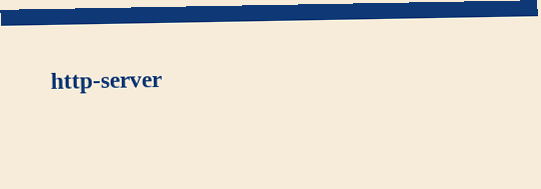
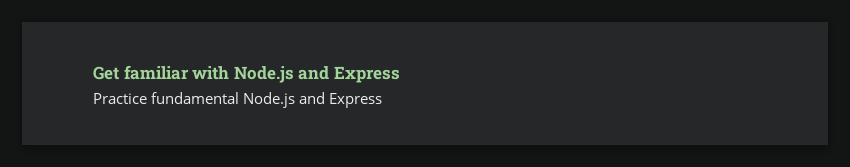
[50,70,162,94] http-server -> [93,65,400,83] [93,92,383,108] Get familiar with Node.js and Express // Practice fundamental Node.js and Express

